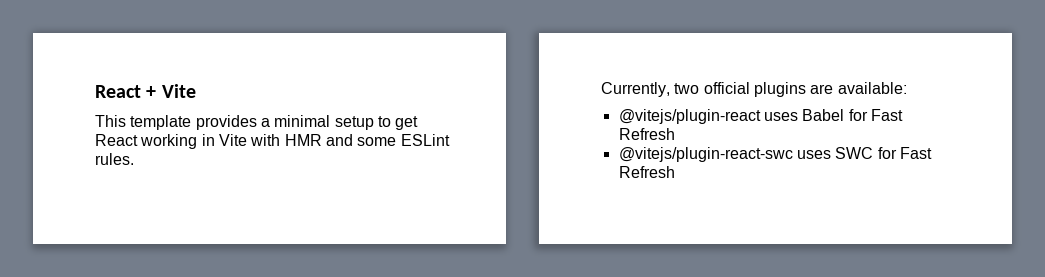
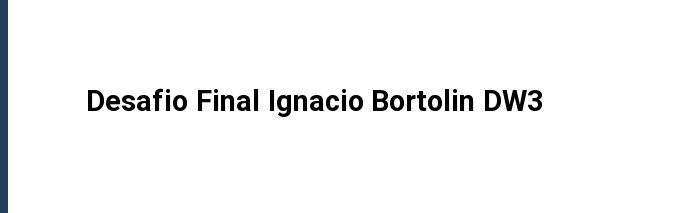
[95,84,196,98] [95,115,419,130] [95,134,450,149] [95,153,134,165] [601,82,907,97] [618,109,903,124] [618,128,675,140] [618,147,932,162] [618,166,675,178] React + Vite // This template provides a minimal setup to get React working in Vite with HMR and some ESLint rules. // Currently, two official plugins are available: // @vitejs/plugin-react uses Babel for Fast Refresh // @vitejs/plugin-react-swc uses SWC for Fast Refresh -> [86,88,545,117] Desafio Final Ignacio Bortolin DW3

